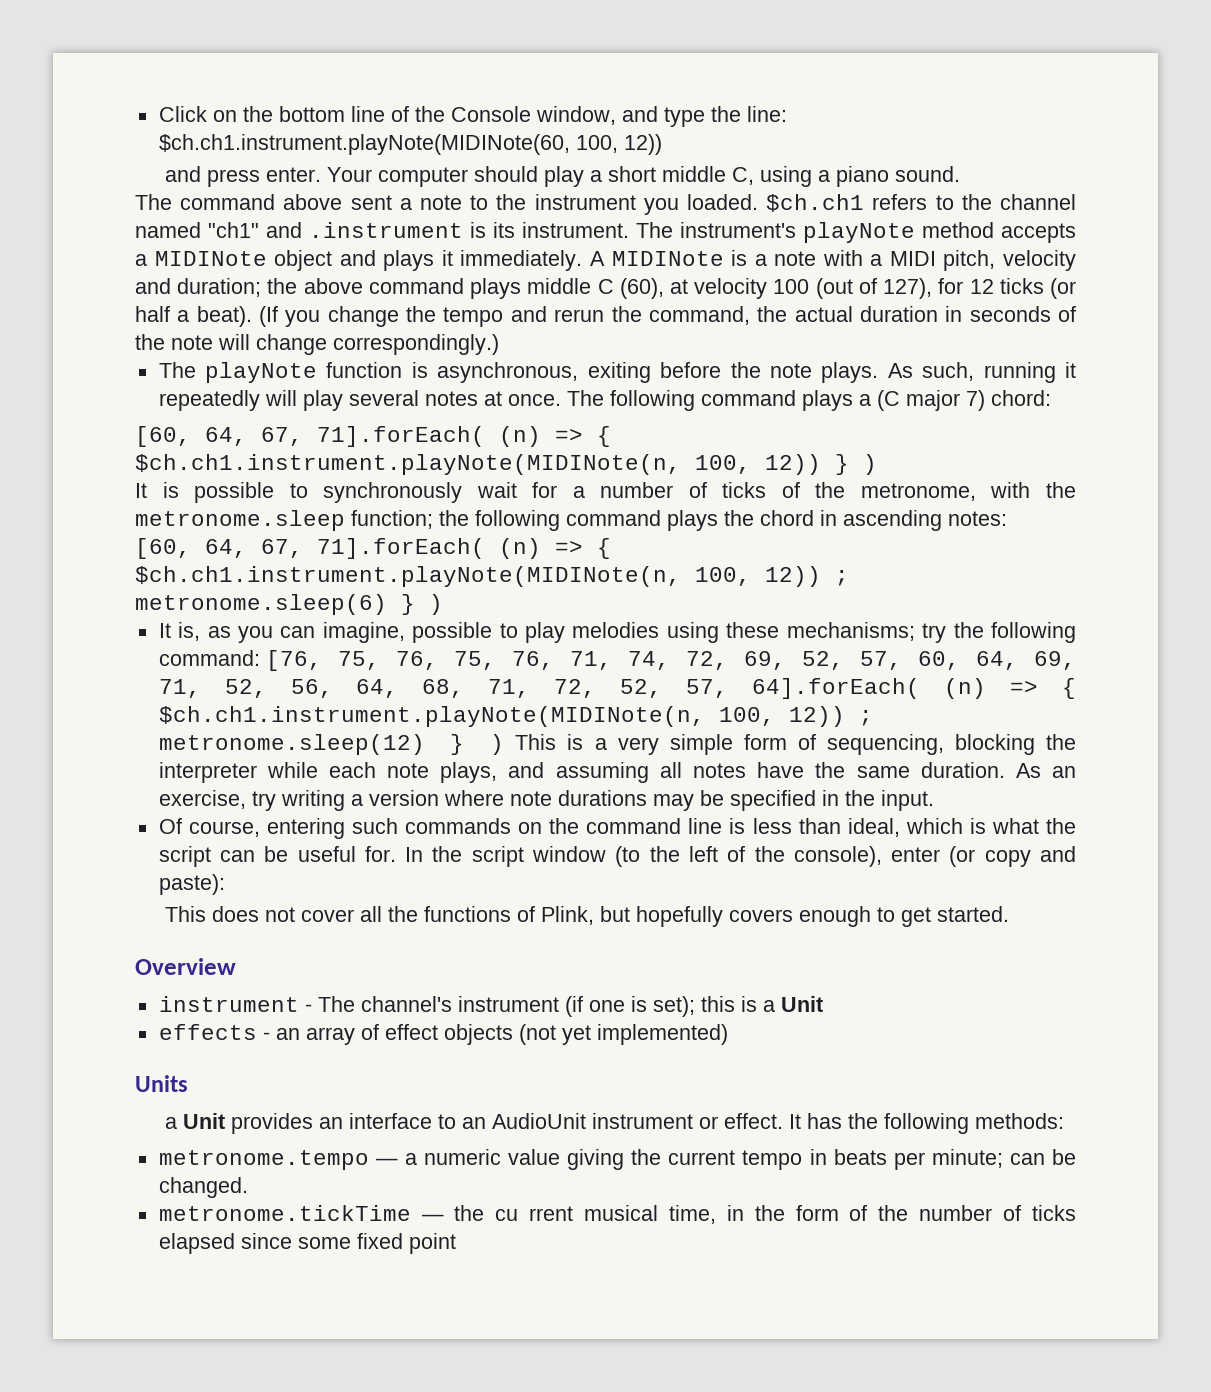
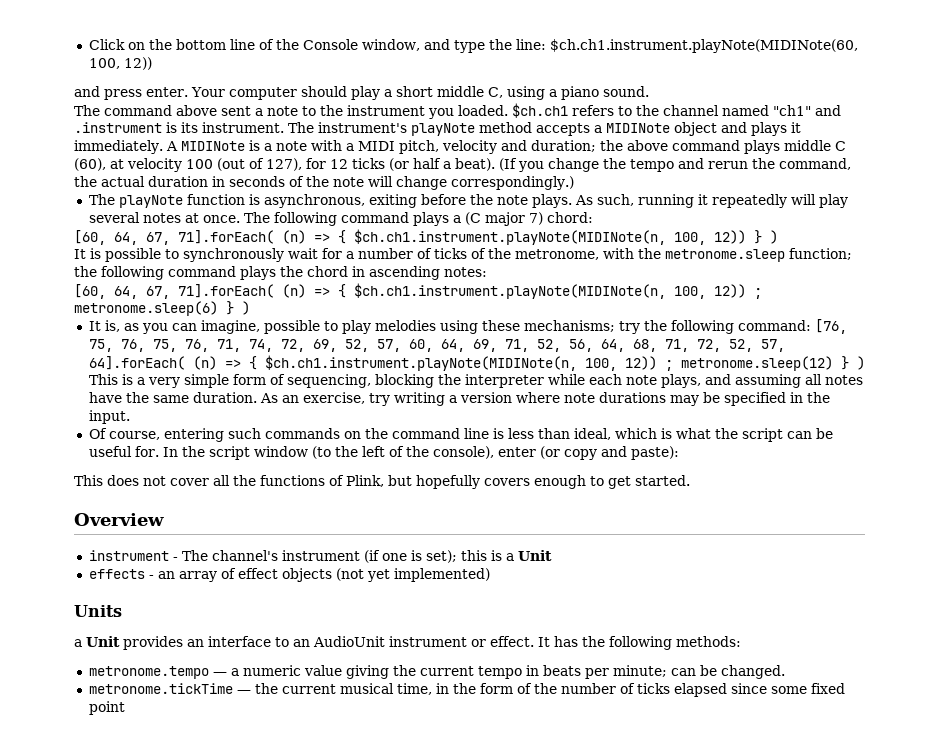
[495,1206,574,1221] cu rrent -> [281,684,336,694] current

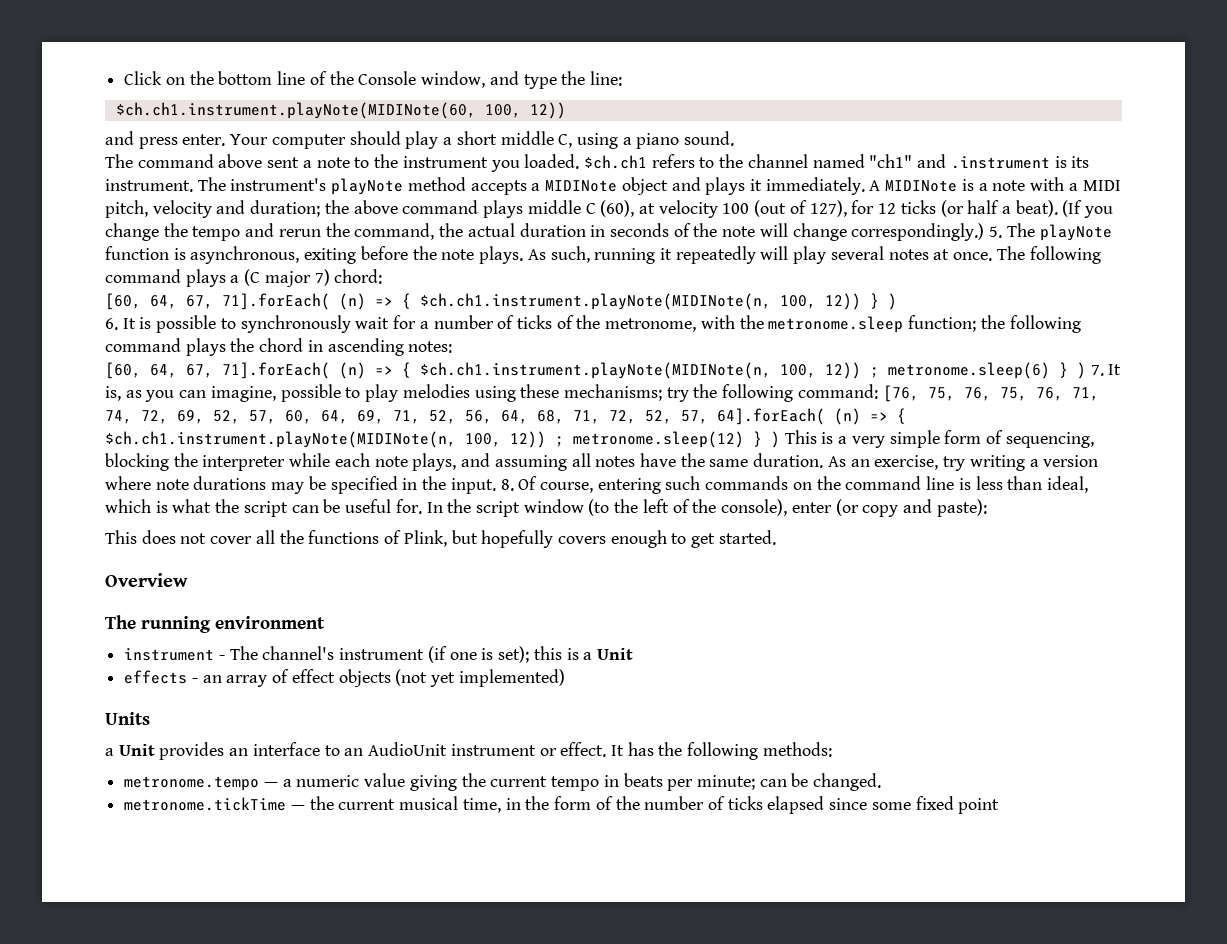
(546, 44) none -> (622, 78) //
(574, 183) // -> [989,226,1003,238] 5.
(778, 237) none -> [105,318,118,330] 6.
(250, 308) // -> [1090,365,1104,376] 7.
(130, 417) // -> [500,479,514,491] 8.
(164, 519) none -> [105,615,325,633] // The running environment

